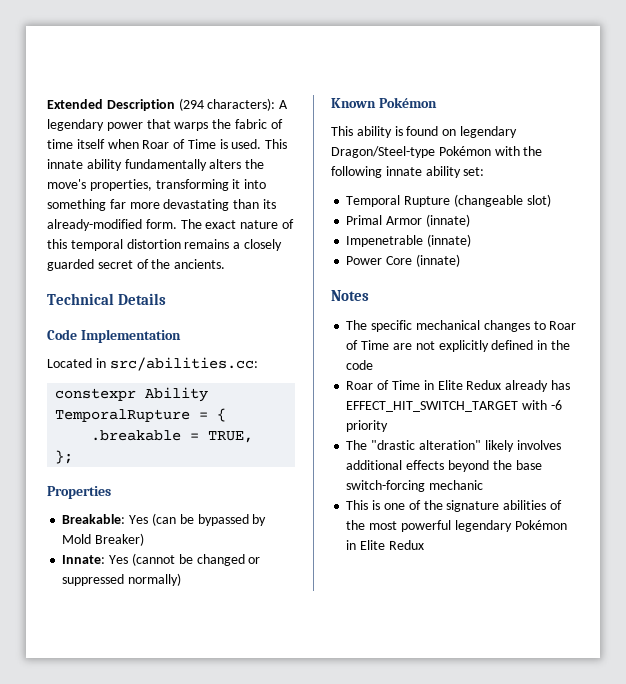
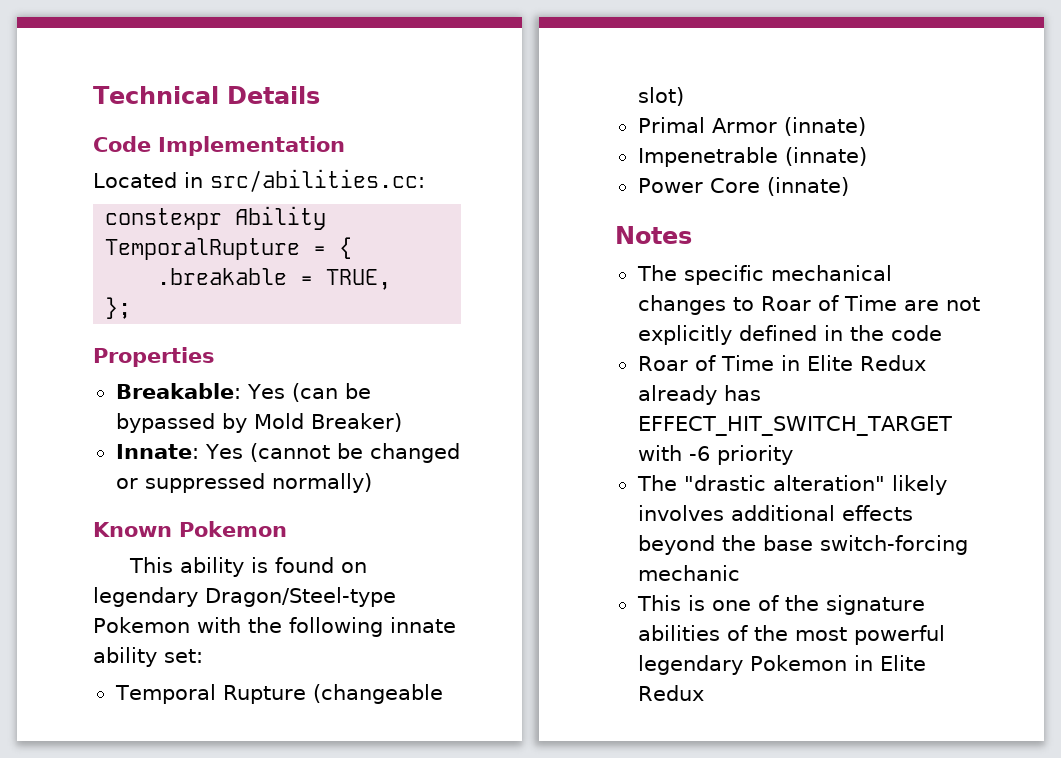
[47,98,289,111] [47,119,283,131] [47,139,288,149] [47,159,265,171] [47,179,267,191] [47,199,276,211] [47,219,294,231] [47,239,282,251] [47,259,226,271] Extended Description (294 characters): A legendary power that warps the fabric of time itself when Roar of Time is used. This innate ability fundamentally alters the move's properties, transforming it into something far more devastating than its already-modified form. The exact nature of this temporal distortion remains a closely guarded secret of the ancients. // -> (93, 95) none
[378,97,437,108] Pokémon -> [179,521,287,537] Pokemon
[438,146,491,156] Pokémon -> [93,617,190,633] Pokemon
[514,520,567,530] Pokémon -> [749,655,847,671] Pokemon

